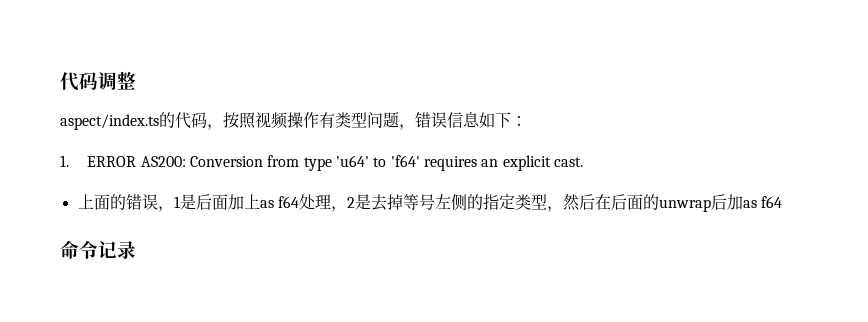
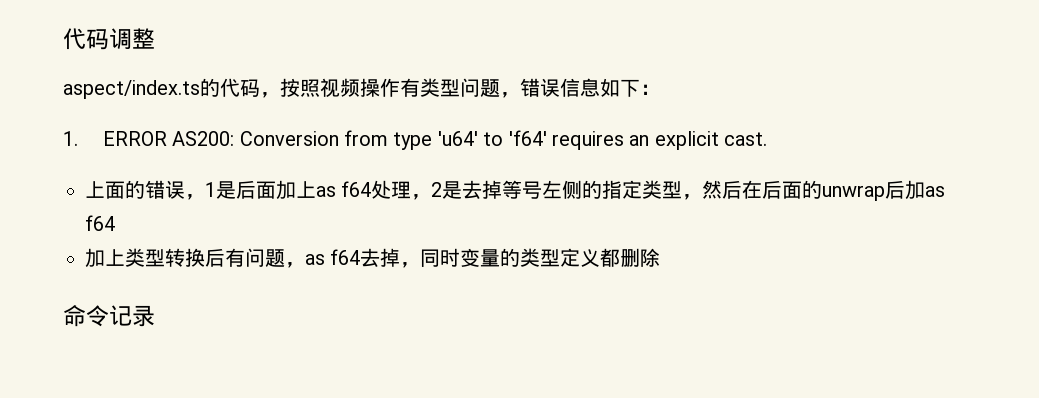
(783, 202) none -> [85,248,661,268] // 加上类型转换后有问题，as f64去掉，同时变量的类型定义都删除

